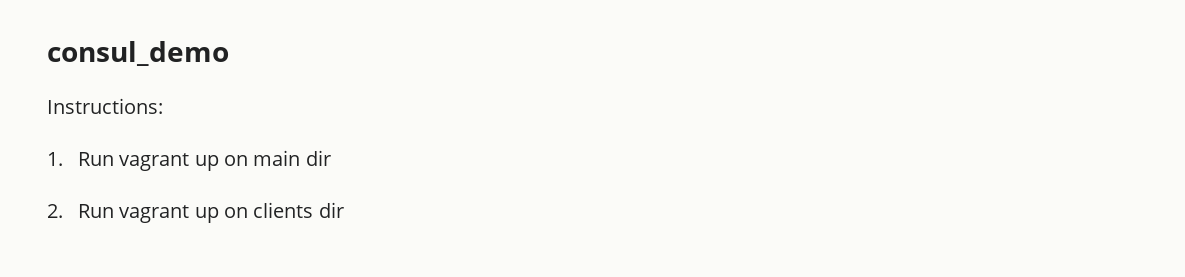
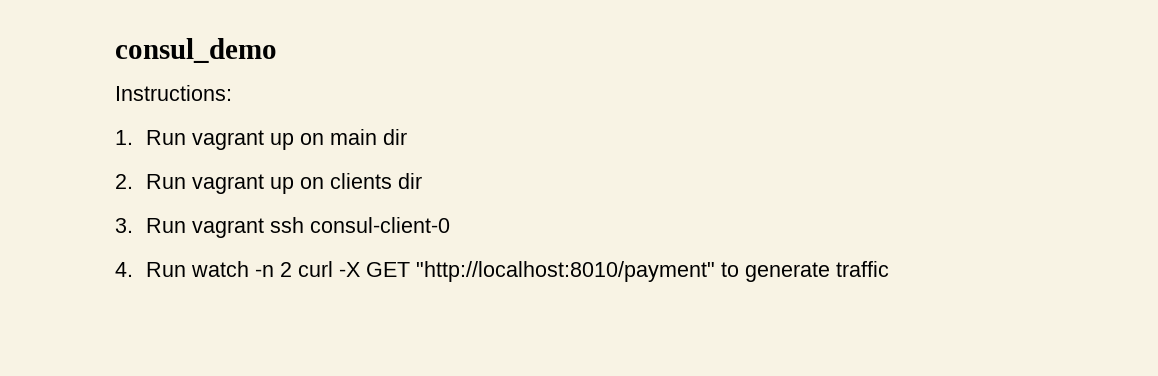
(344, 210) none -> [115,217,450,238] [115,261,889,282] // 3. Run vagrant ssh consul-client-0 // 4. Run watch -n 2 curl -X GET "http://localhost:8010/payment" to generate traffic

